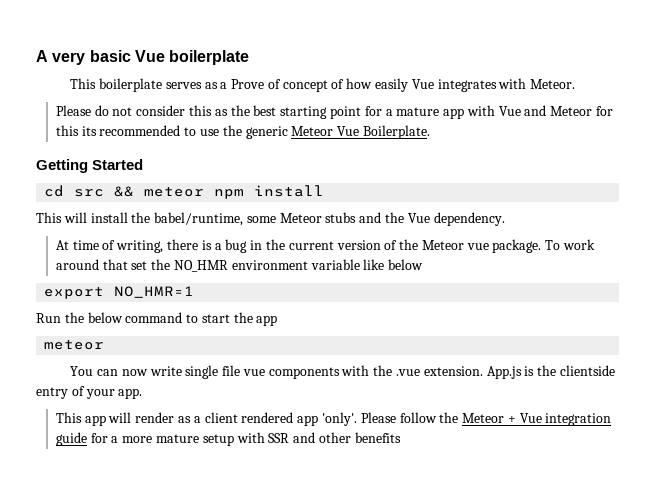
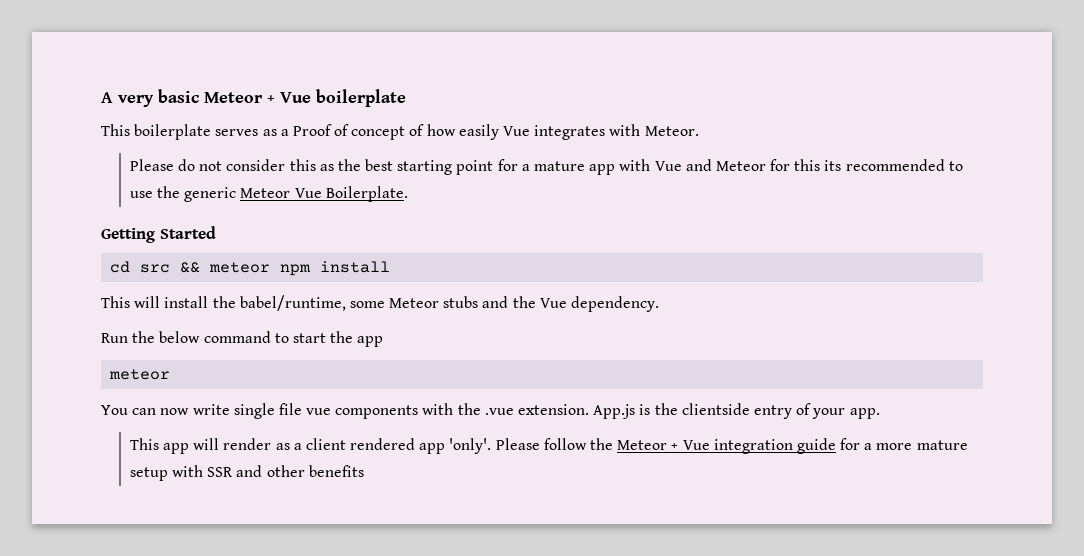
(131, 56) none -> [204,92,275,103] Meteor +
[231,79,265,89] Prove -> [292,124,332,136] Proof
[55,239,595,253] [55,259,424,272] [44,286,195,299] // At time of writing, there is a bug in the current version of the Meteor vue package. To work around that set the NO_HMR environment variable like below // export NO_HMR=1 -> (660, 304) none

